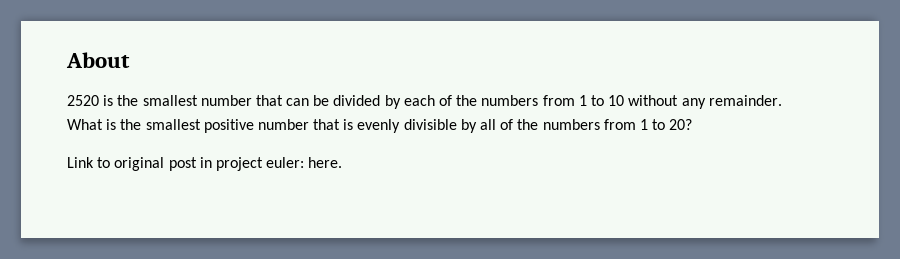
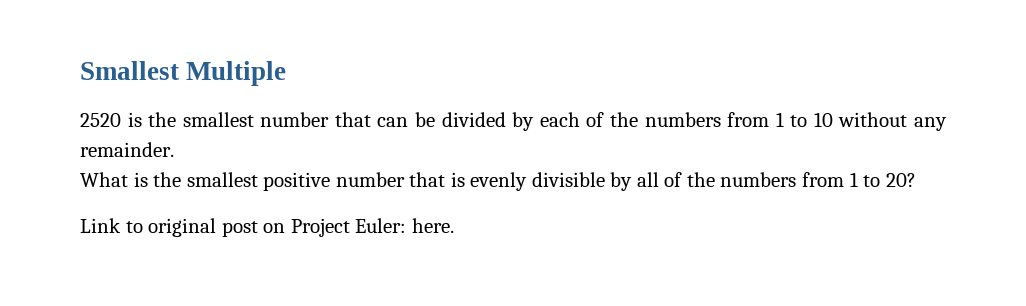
[66,52,130,68] About -> [80,61,287,86] Smallest Multiple
[199,157,305,171] in project euler: -> [263,218,407,237] on Project Euler:

